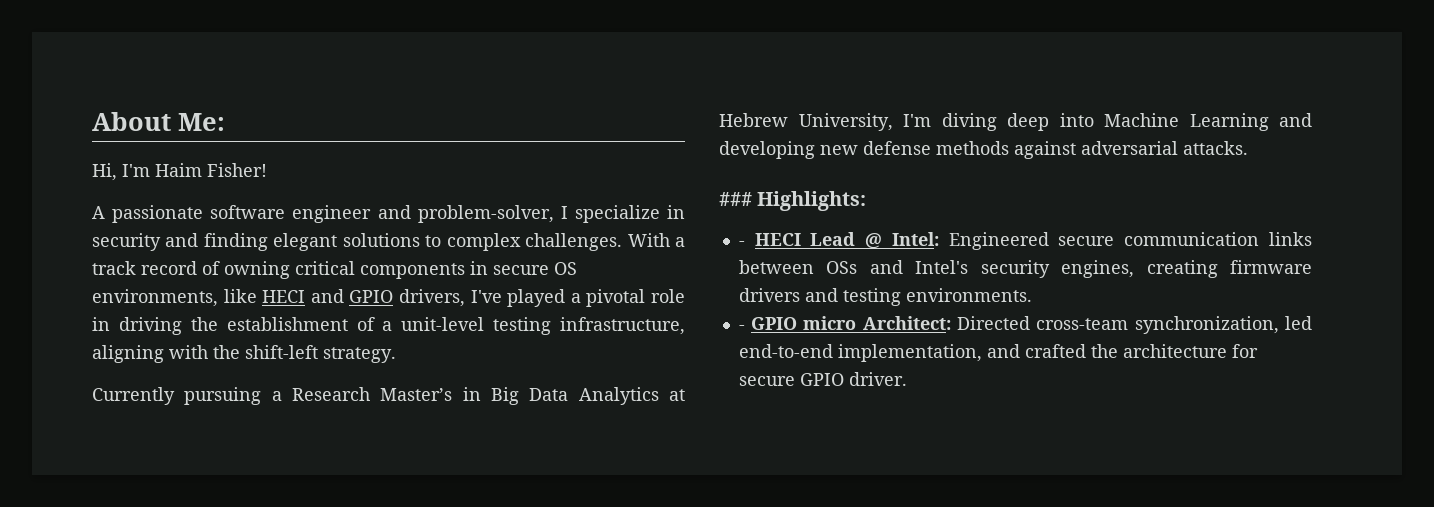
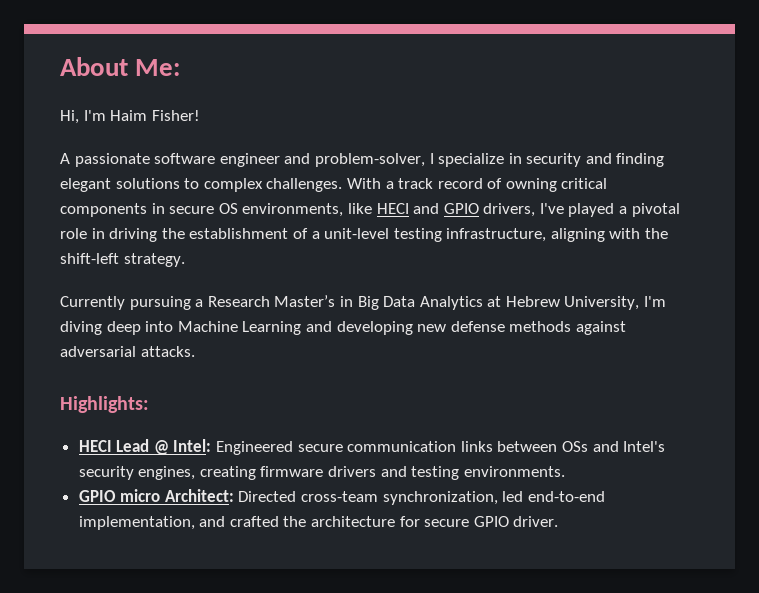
[719,192,752,206] ### -> (195, 351) none
[738,241,745,246] - -> (149, 404) none
[738,325,745,330] - -> (565, 471) none

